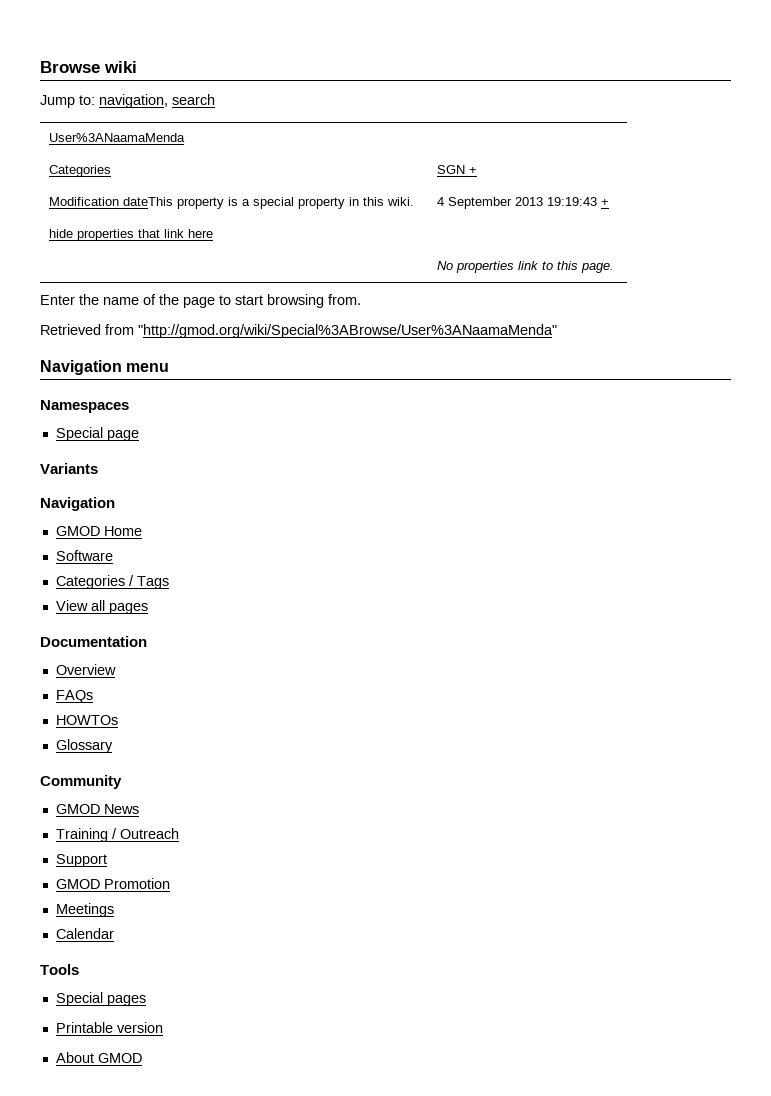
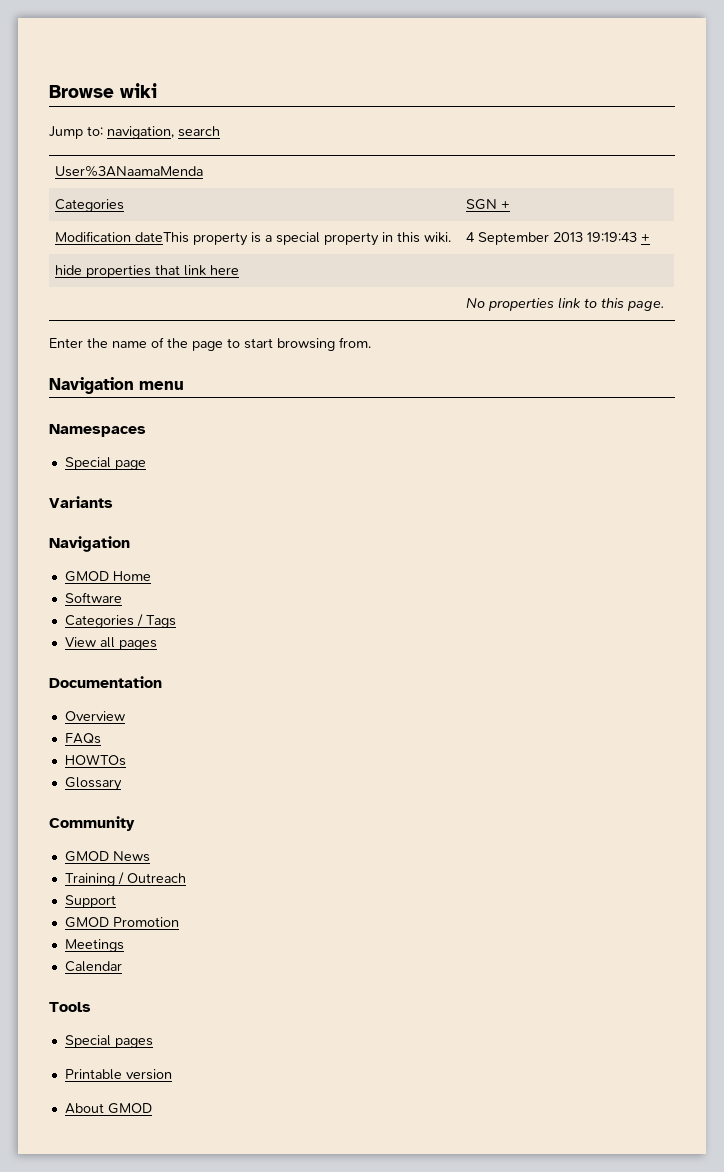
[40,324,557,338] // Retrieved from "http://gmod.org/wiki/Special%3ABrowse/User%3ANaamaMenda" -> (371, 342) none

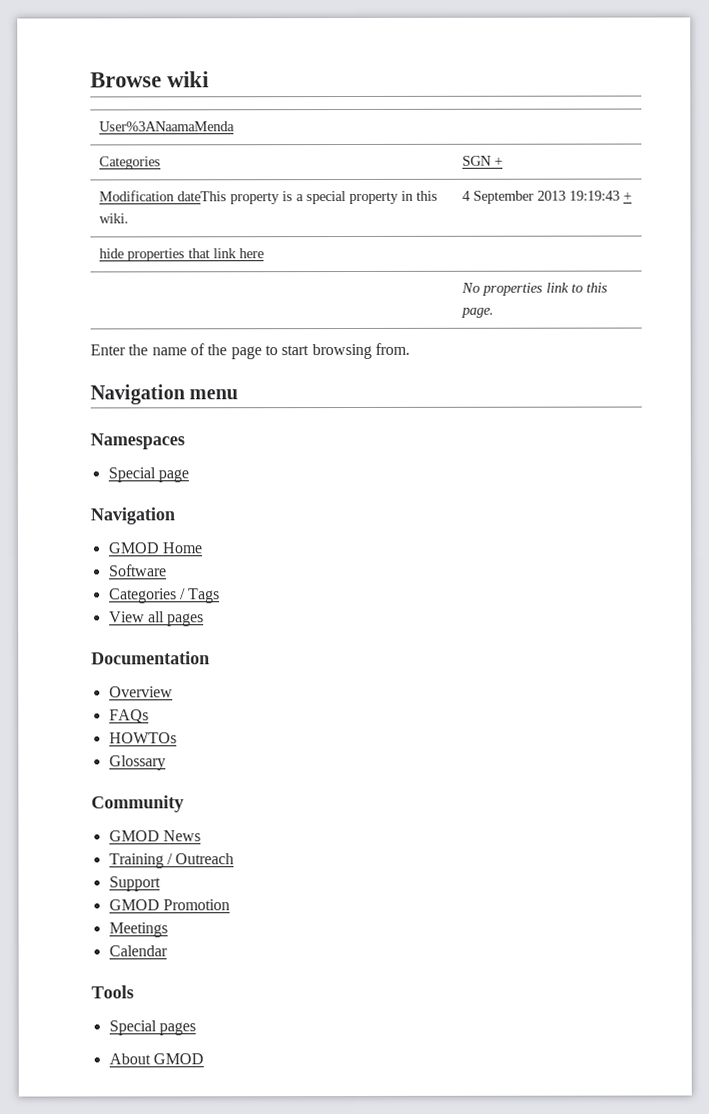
[49,126,220,139] // Jump to: navigation, search -> (210, 79) none
[49,496,113,508] // Variants -> (189, 476) none
[64,1069,172,1080] // Printable version -> (196, 1029) none

